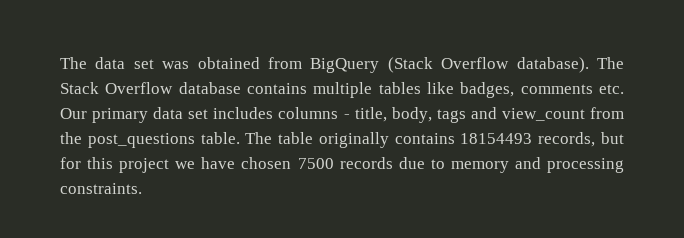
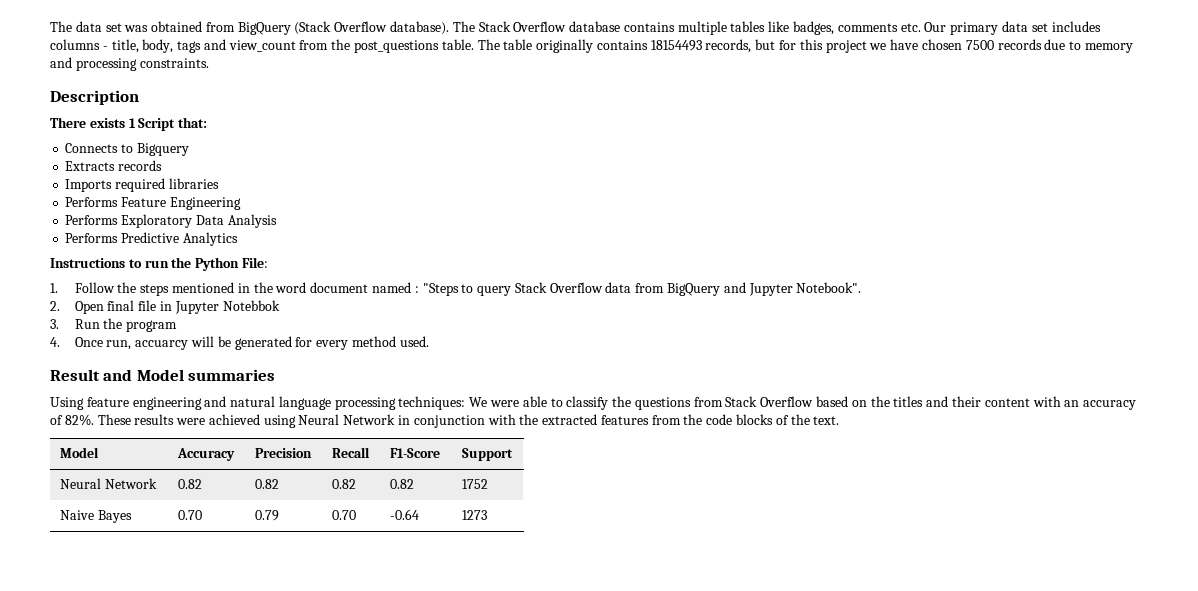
(142, 188) none -> [50,90,139,105] [50,117,208,131] [65,143,189,156] [65,160,163,171] [65,178,219,192] [65,197,241,210] [65,214,277,228] [65,232,238,246] [50,257,268,271] [50,282,862,296] [50,300,280,314] [50,318,178,332] [50,336,429,350] [50,369,276,381] [50,396,1137,410] [50,414,840,428] [60,447,100,458] [177,448,236,461] [255,448,313,458] [332,447,371,458] [390,448,441,458] [462,448,514,461] [60,478,157,489] [178,479,203,489] [255,479,280,489] [332,479,357,489] [390,479,415,489] [462,479,489,489] [60,510,132,523] [178,510,203,520] [255,510,280,521] [332,510,357,520] [390,509,420,520] [462,510,488,520] // Description // There exists 1 Script that: // Connects to Bigquery // Extracts records // Imports required libraries // Performs Feature Engineering // Performs Exploratory Data Analysis // Performs Predictive Analytics // Instructions to run the Python File: // 1. Follow the steps mentioned in the word document named : "Steps to query Stack Overflow data from BigQuery and Jupyter Notebook". // 2. Open final file in Jupyter Notebbok // 3. Run the program // 4. Once run, accuarcy will be generated for every method used. // Result and Model summaries // Using feature engineering and natural language processing techniques: We were able to classify the questions from Stack Overflow based on the titles and their content with an accuracy of 82%. These results were achieved using Neural Network in conjunction with the extracted features from the code blocks of the text. // Model | Accuracy | Precision | Recall | F1-Score | Support // Neural Network | 0.82 | 0.82 | 0.82 | 0.82 | 1752 // Naive Bayes | 0.70 | 0.79 | 0.70 | -0.64 | 1273

